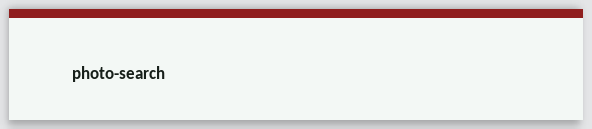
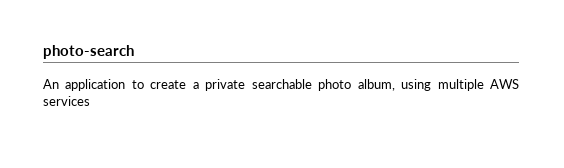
(165, 74) none -> [43,79,519,91] [43,96,90,106] // An application to create a private searchable photo album, using multiple AWS services

